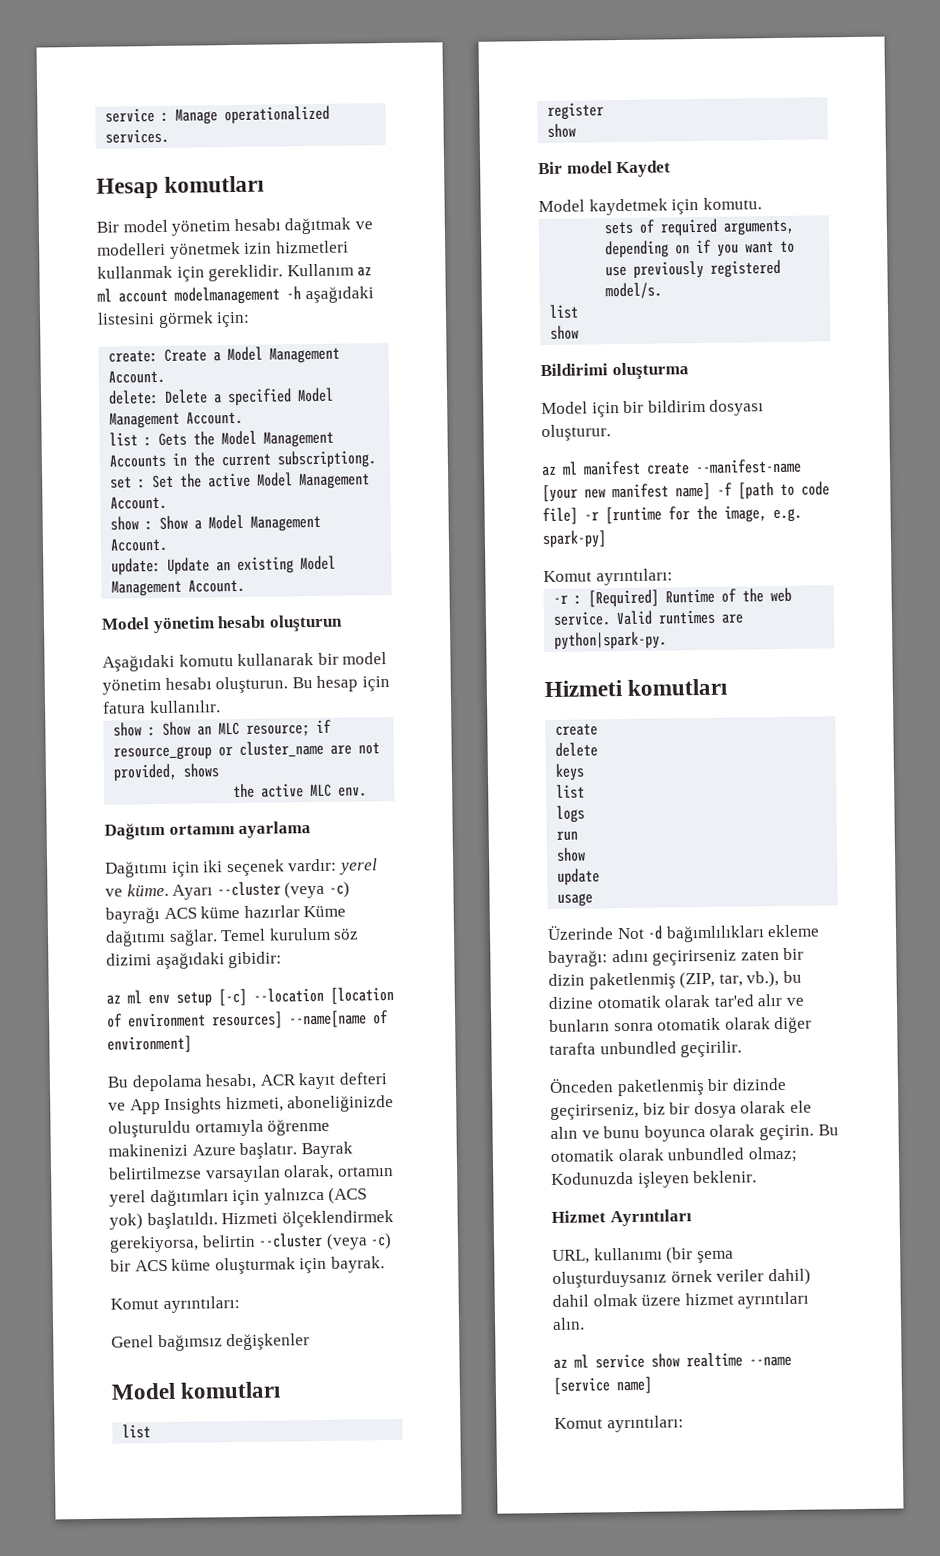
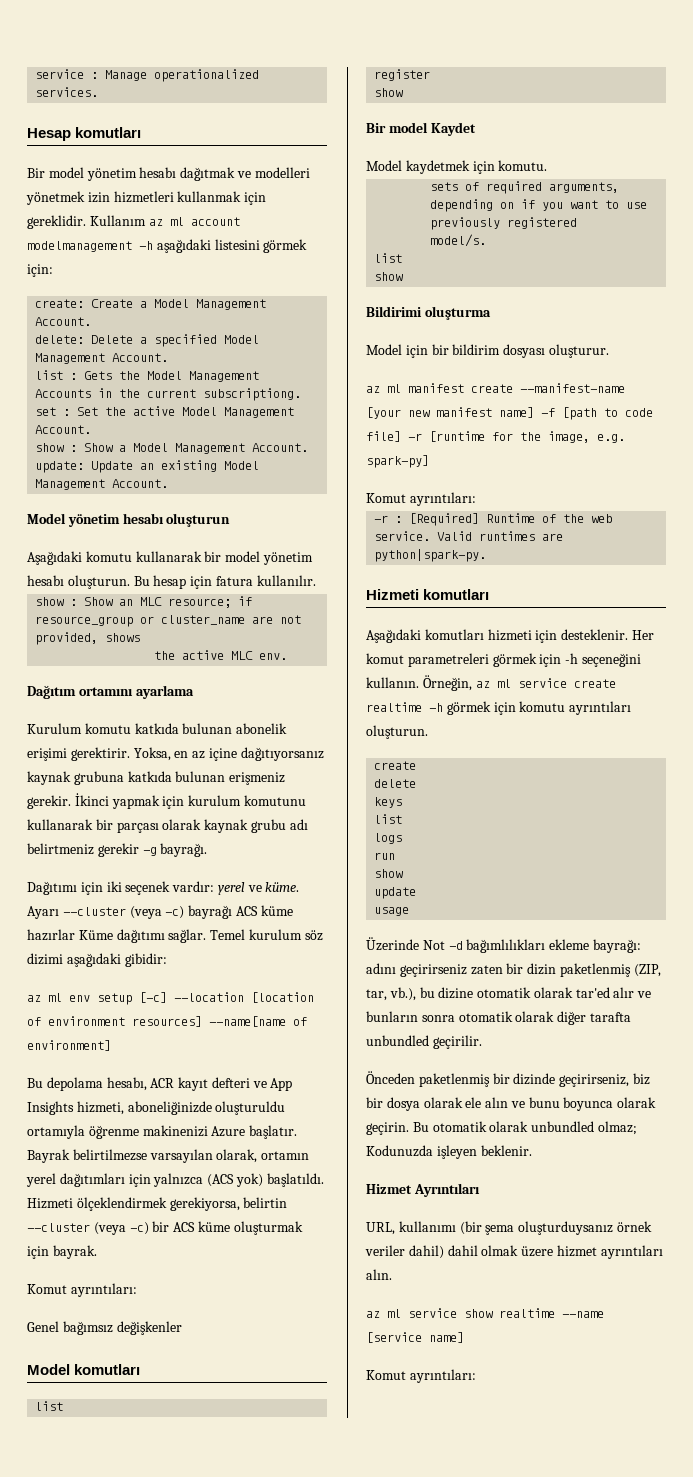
(312, 829) none -> [27,723,288,734] [27,747,324,761] [27,771,286,785] [27,793,306,809] [27,819,308,833] [27,843,208,857] // Kurulum komutu katkıda bulunan abonelik erişimi gerektirir. Yoksa, en az içine dağıtıyorsanız kaynak grubuna katkıda bulunan erişmeniz gerekir. İkinci yapmak için kurulum komutunu kullanarak bir parçası olarak kaynak grubu adı belirtmeniz gerekir -g bayrağı.
(729, 687) none -> [366,629,654,643] [366,653,641,667] [366,675,616,691] [366,701,632,715] [366,725,428,739] // Aşağıdaki komutları hizmeti için desteklenir. Her komut parametreleri görmek için -h seçeneğini kullanın. Örneğin, az ml service create realtime -h görmek için komutu ayrıntıları oluşturun.

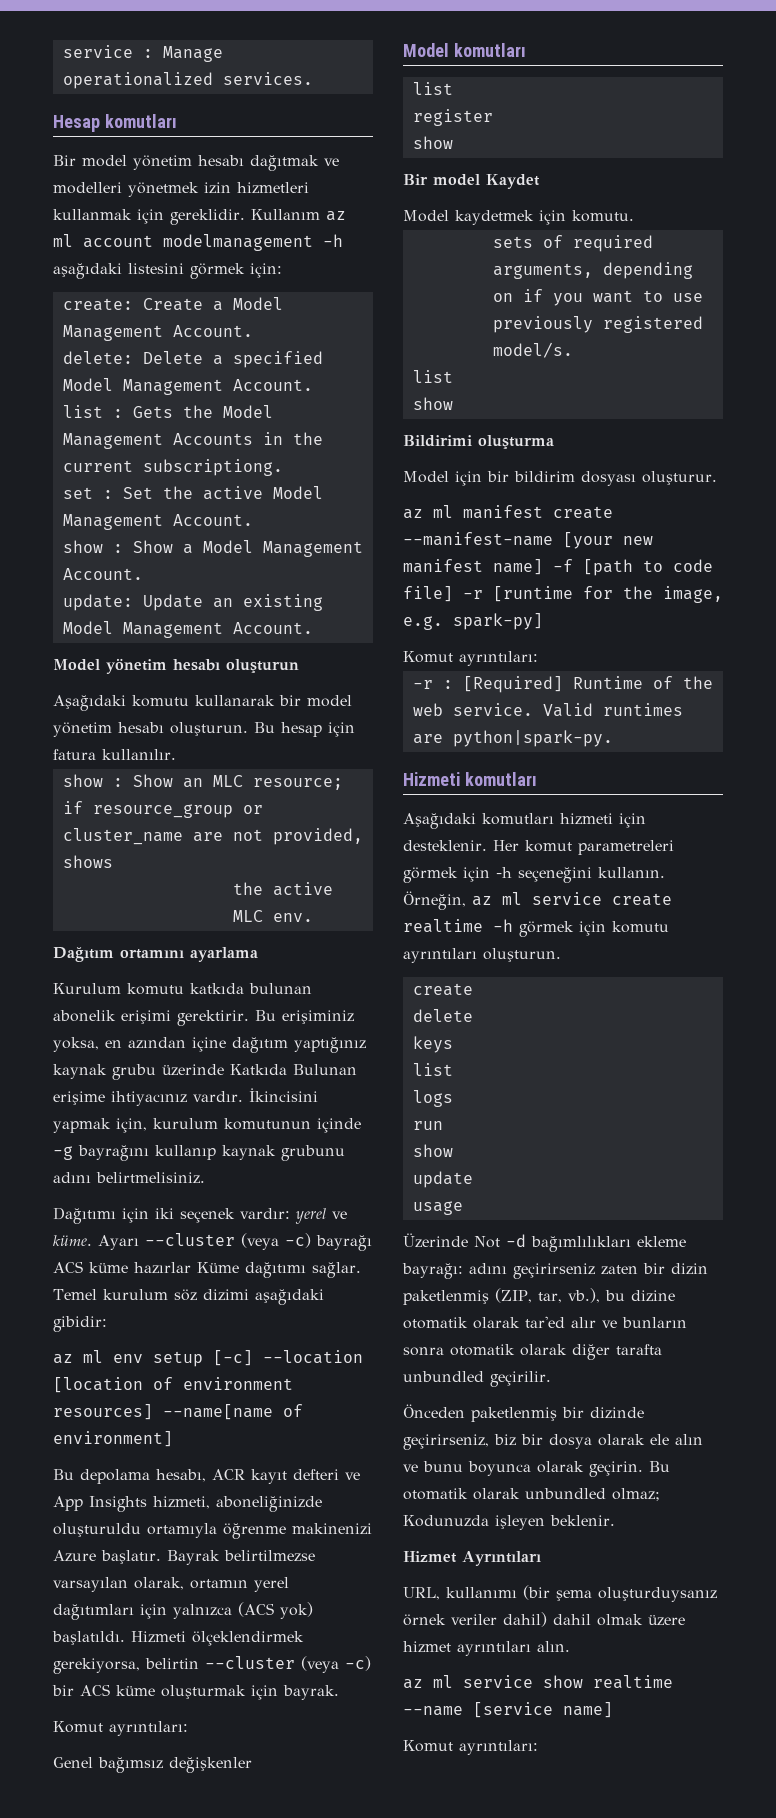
[133,747,324,761] [27,771,286,785] [27,793,306,809] [27,819,308,833] [27,843,208,857] Yoksa, en az içine dağıtıyorsanız kaynak grubuna katkıda bulunan erişmeniz gerekir. İkinci yapmak için kurulum komutunu kullanarak bir parçası olarak kaynak grubu adı belirtmeniz gerekir -g bayrağı. -> [254,1010,354,1024] [53,1037,366,1053] [53,1064,357,1080] [53,1088,318,1106] [53,1118,361,1133] [53,1145,345,1161] [53,1172,205,1184] Bu erişiminiz yoksa, en azından içine dağıtım yaptığınız kaynak grubu üzerinde Katkıda Bulunan erişime ihtiyacınız vardır. İkincisini yapmak için, kurulum komutunun içinde -g bayrağını kullanıp kaynak grubunu adını belirtmelisiniz.

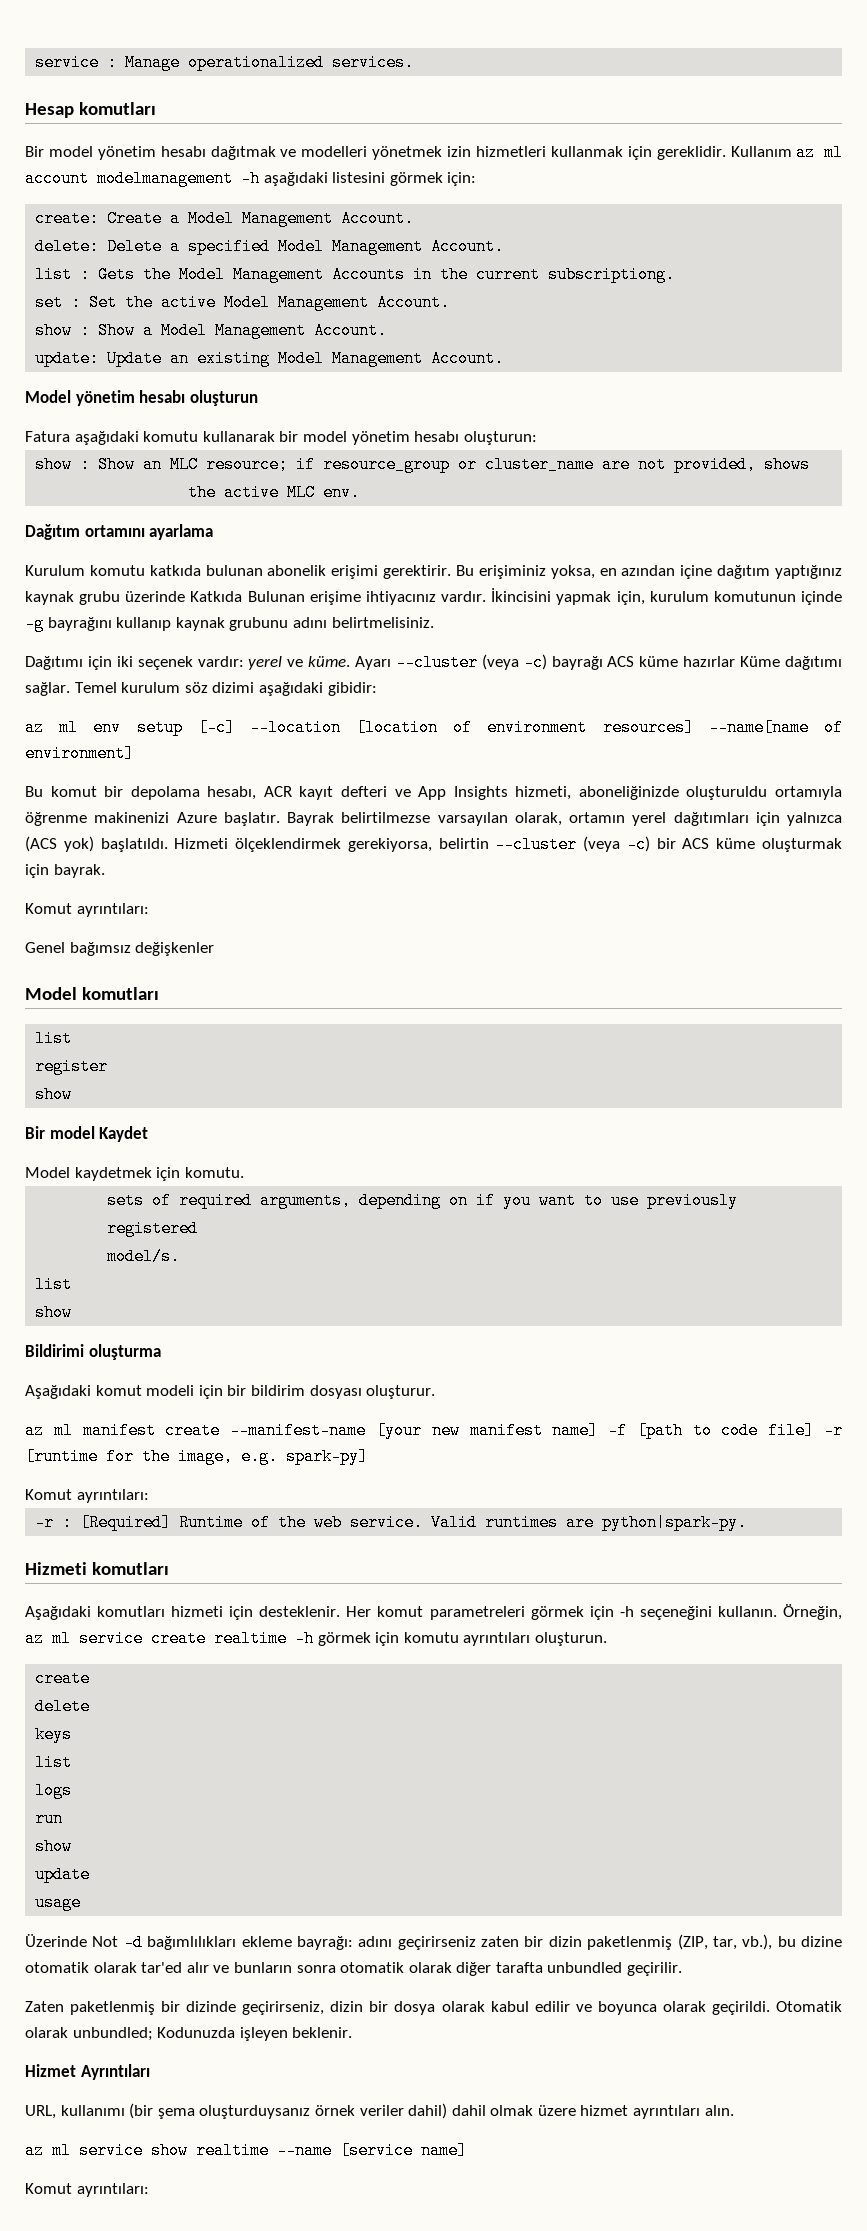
[53,695,126,711] Aşağıdaki -> [25,431,139,445] Fatura aşağıdaki
[170,722,355,737] [53,749,176,760] oluşturun. Bu hesap için fatura kullanılır. -> [463,431,537,445] oluşturun:
(74, 1474) none -> [50,786,124,797] komut bir
[403,471,449,483] Model -> [25,1385,195,1399] Aşağıdaki komut modeli
[403,1404,465,1418] Önceden -> [25,2001,64,2012] Zaten
[494,1434,516,1446] biz -> [330,2001,364,2012] dizin
[650,1434,703,1445] [403,1461,670,1477] [403,1488,660,1501] ele alın ve bunu boyunca olarak geçirin. Bu otomatik olarak unbundled olmaz; -> [490,2001,843,2015] [25,2027,153,2041] kabul edilir ve boyunca olarak geçirildi. Otomatik olarak unbundled;

